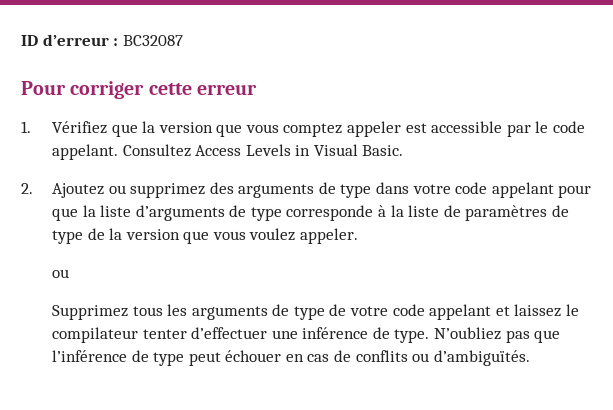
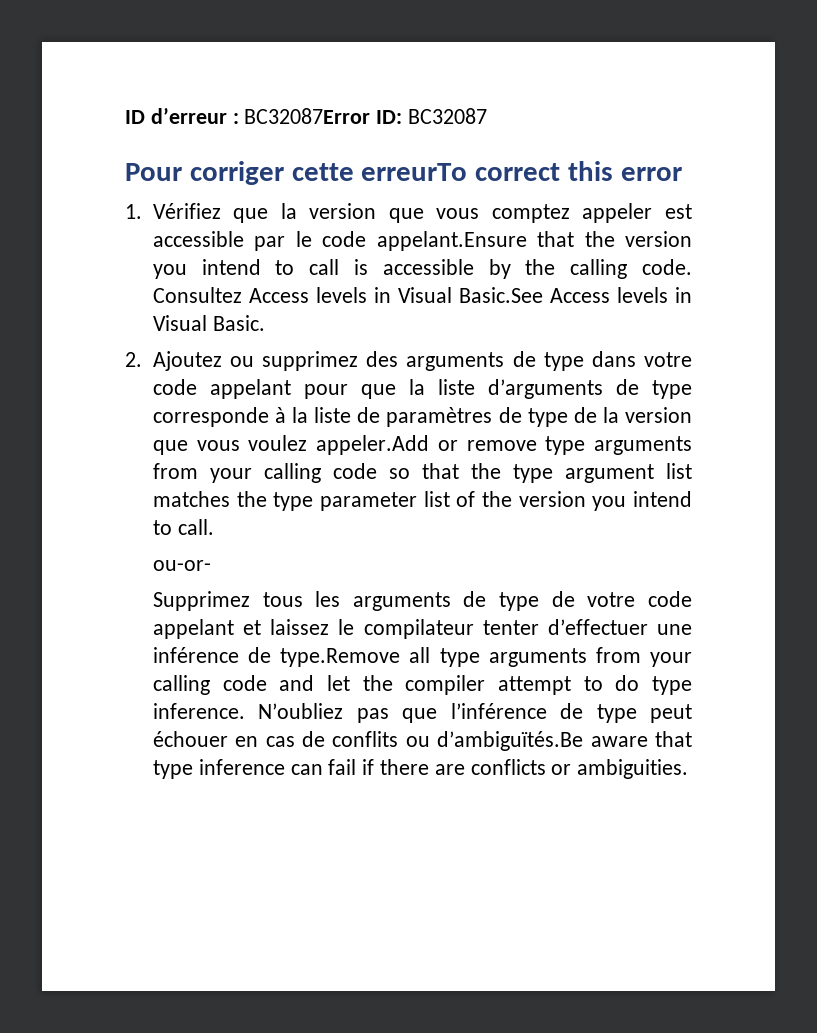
(119, 42) none -> [244,108,403,124] BC32087Error ID:
[197,84,258,95] erreur -> [361,161,682,181] erreurTo correct this error
[51,144,291,160] appelant. Consultez Access Levels -> [376,231,692,251] [152,259,692,279] [152,287,668,303] appelant.Ensure that the version you intend to call is accessible by the calling code. Consultez Access levels in Visual Basic.See Access levels
[300,228,359,244] [51,269,69,278] appeler. // ou -> [316,435,692,455] [152,463,692,483] [152,491,692,511] [152,519,214,535] [152,560,211,571] appeler.Add or remove type arguments from your calling code so that the type argument list matches the type parameter list of the version you intend to call. // ou-or-
[394,329,430,343] type. -> [280,647,692,667] [152,675,692,695] [152,703,245,719] type.Remove all type arguments from your calling code and let the compiler attempt to do type inference.
[433,350,530,366] d’ambiguïtés. -> [437,731,692,751] [152,759,689,779] d’ambiguïtés.Be aware that type inference can fail if there are conflicts or ambiguities.

